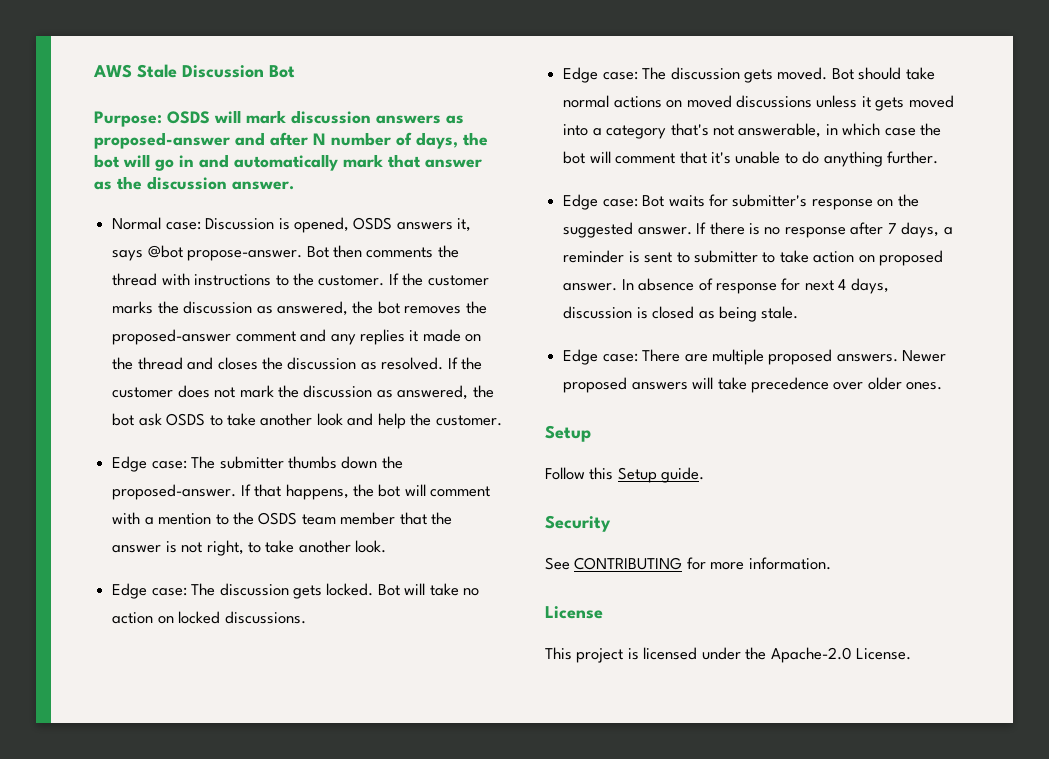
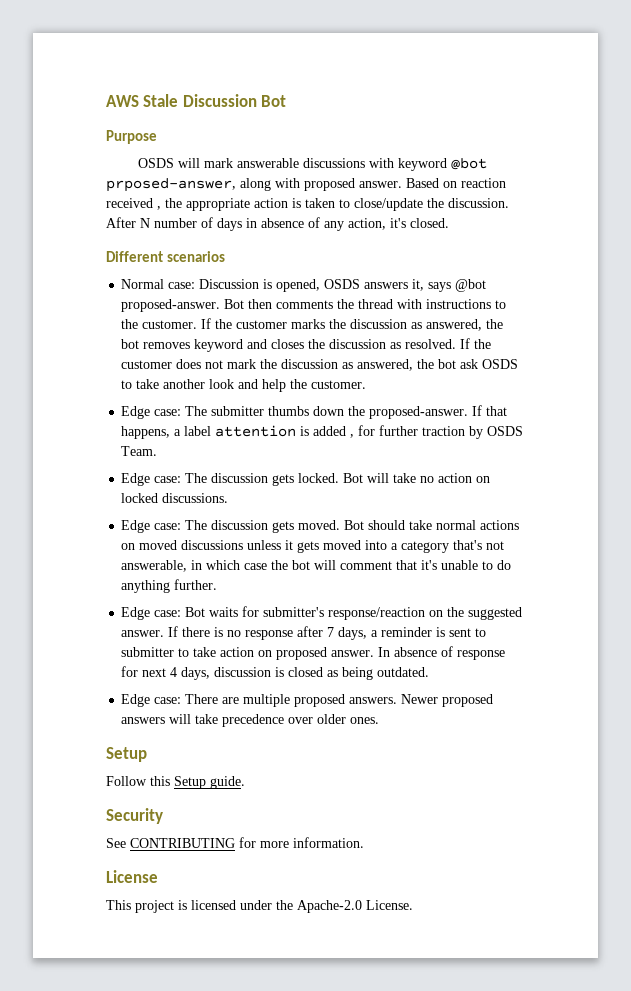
[94,111,162,127] Purpose: -> [106,130,157,144] Purpose //
[291,110,464,124] [94,132,488,149] [94,154,482,171] [94,176,294,190] discussion answers as proposed-answer and after N number of days, the bot will go in and automatically mark that answer as the discussion answer. -> [237,158,488,171] [106,178,506,192] [106,198,509,211] [106,217,449,231] [106,251,226,262] answerable discussions with keyword @bot prposed-answer, along with proposed answer. Based on reaction received , the appropriate action is taken to close/update the discussion. After N number of days in absence of any action, it's closed. // Different scenarios
[187,250,303,261] propose-answer. -> [121,299,221,312] proposed-answer.
[465,301,487,314] [112,329,482,345] [112,357,183,370] the proposed-answer comment and any replies it made on the thread -> [194,339,244,352] keyword
[352,484,491,497] [112,512,453,525] [112,540,387,556] the bot will comment with a mention to the OSDS team member that the answer is not right, to take another look. -> [174,425,524,439] [121,446,158,456] a label attention is added , for further traction by OSDS Team.
[811,199,873,210] response -> [328,607,426,620] response/reaction
[761,306,799,319] stale. -> [377,667,430,677] outdated.

